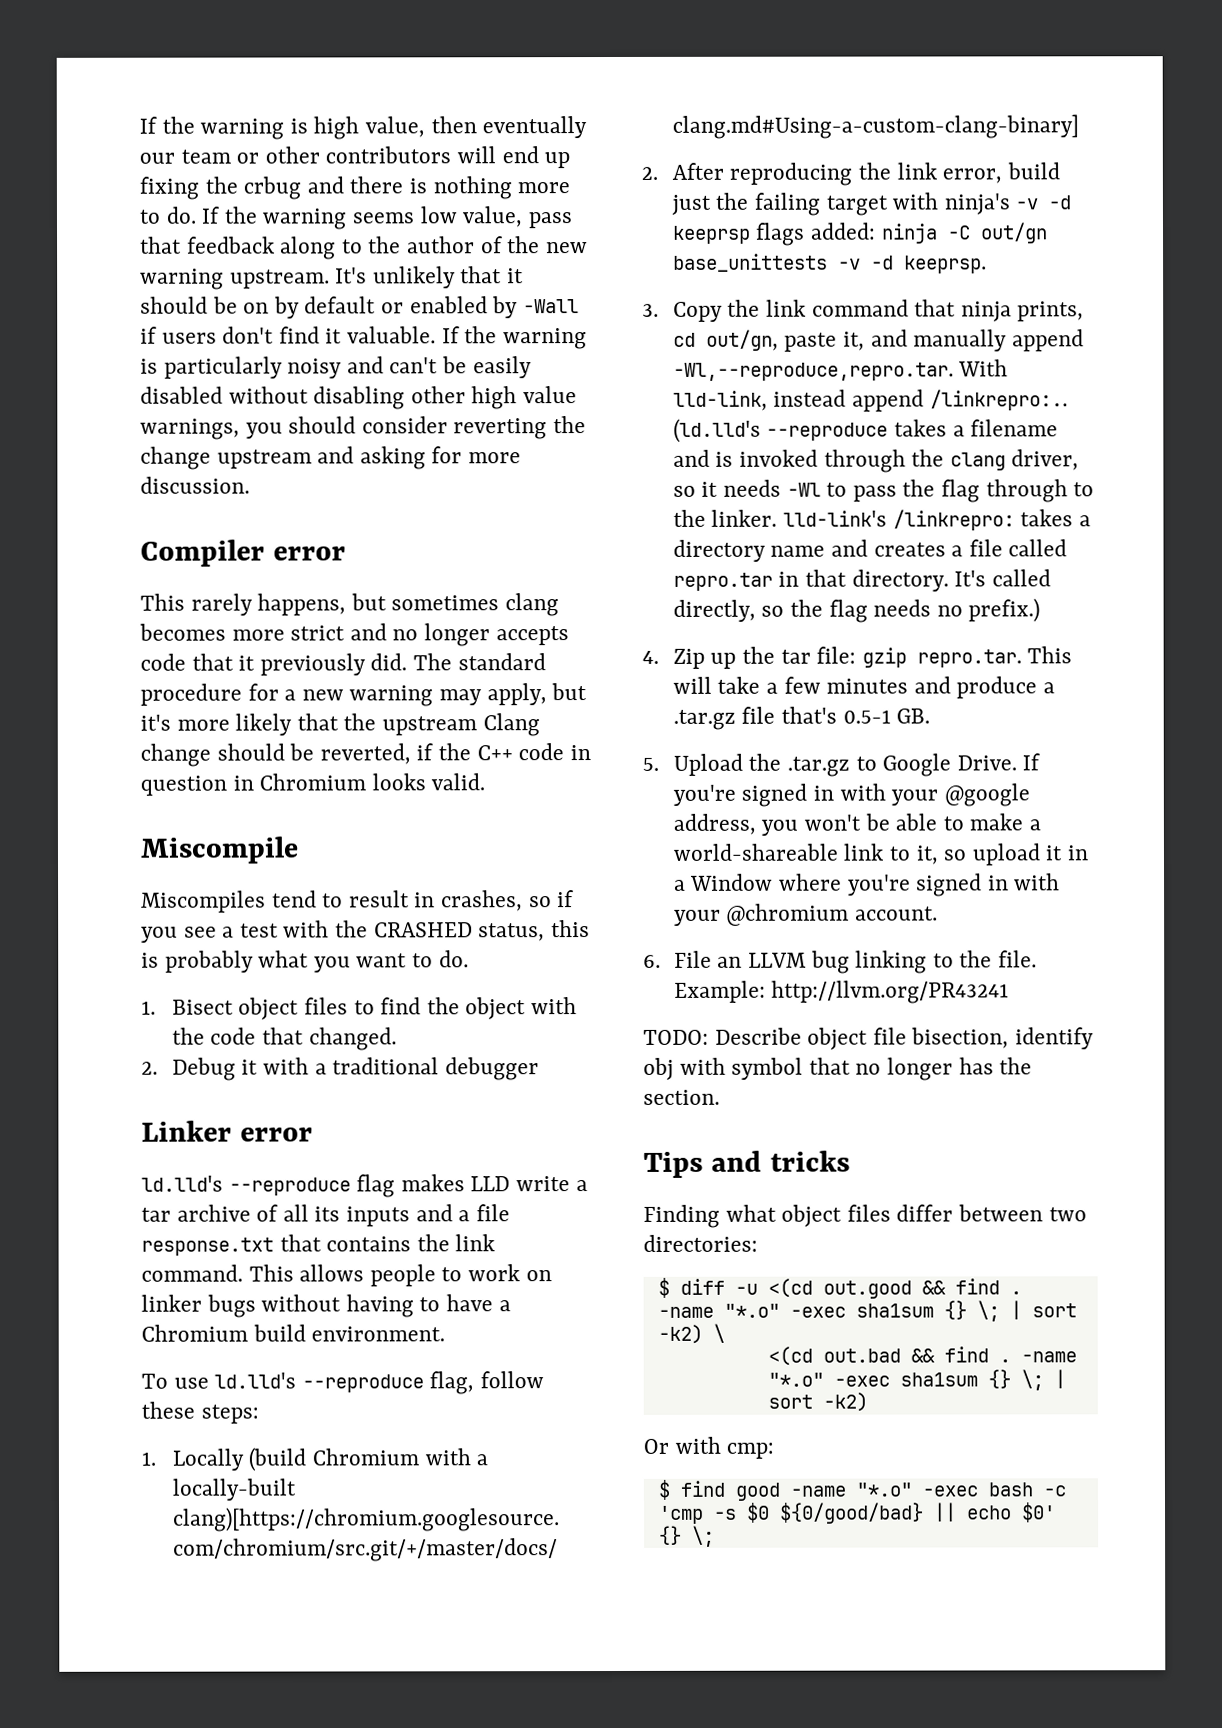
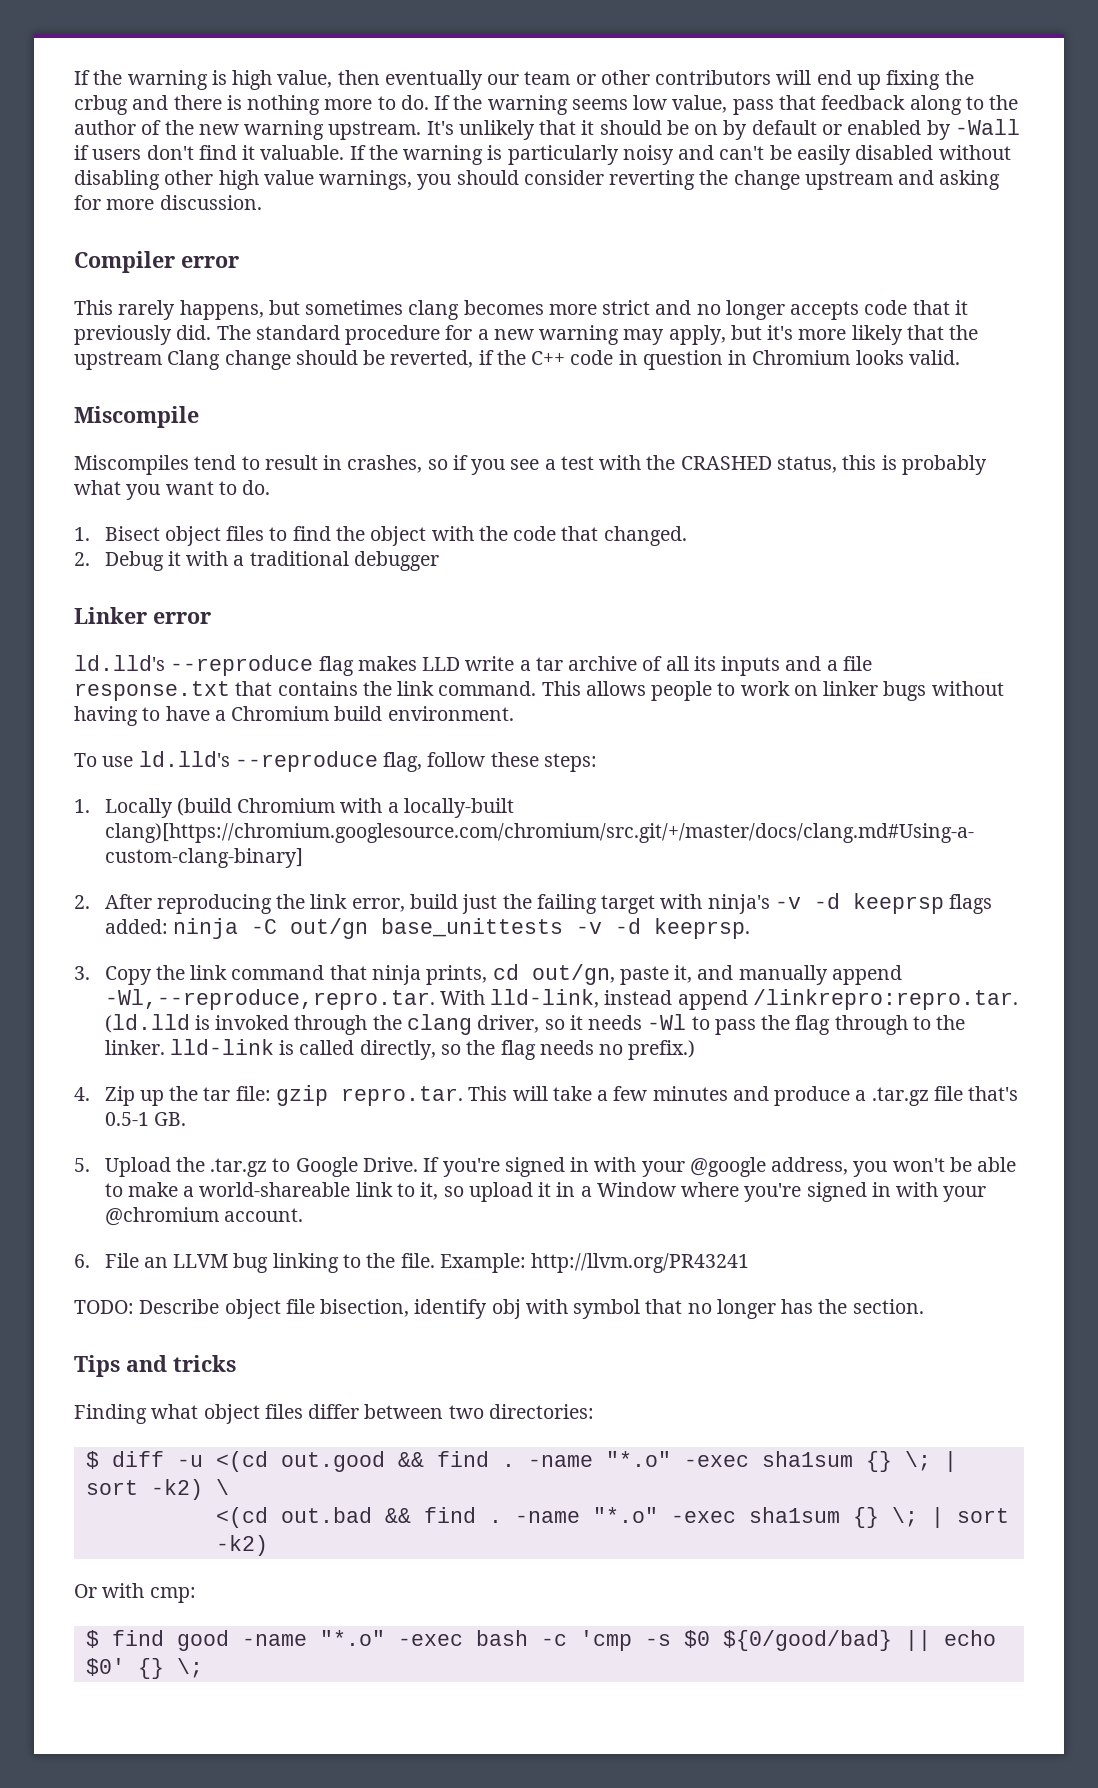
[929,389,1068,411] [672,418,1059,443] [672,449,710,467] /linkrepro:.. (ld.lld's --reproduce takes a filename and -> [752,989,1018,1010] [104,1014,190,1033] /linkrepro:repro.tar. (ld.lld
[782,509,1091,531] [672,539,1068,562] [672,569,987,592] lld-link's /linkrepro: takes a directory name and creates a file called repro.tar in that directory. It's -> [169,1039,295,1055] lld-link is

